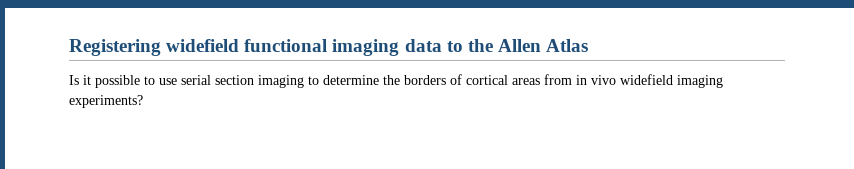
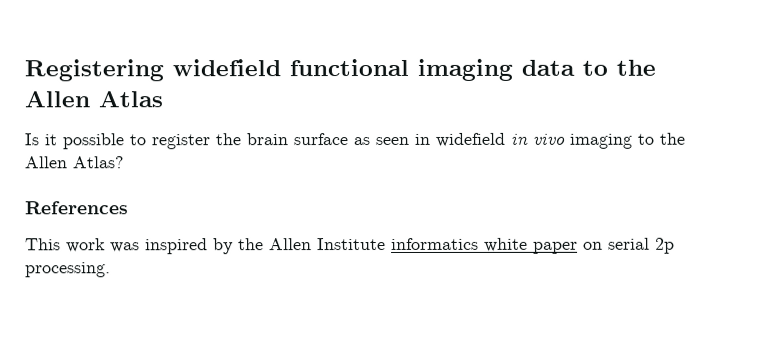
[159,74,723,88] [69,95,143,108] use serial section imaging to determine the borders of cortical areas from in vivo widefield imaging experiments? -> [151,132,685,150] [24,156,124,169] [25,201,129,215] [25,237,675,255] [25,262,111,278] register the brain surface as seen in widefield in vivo imaging to the Allen Atlas? // References // This work was inspired by the Allen Institute informatics white paper on serial 2p processing.

